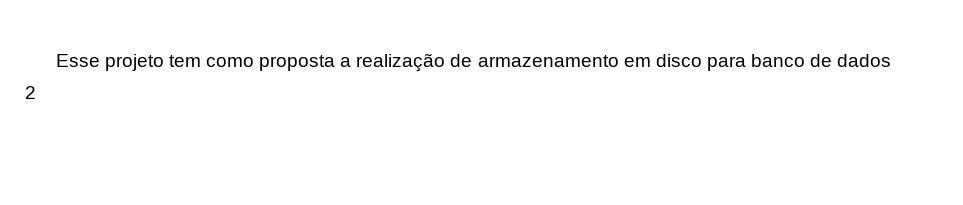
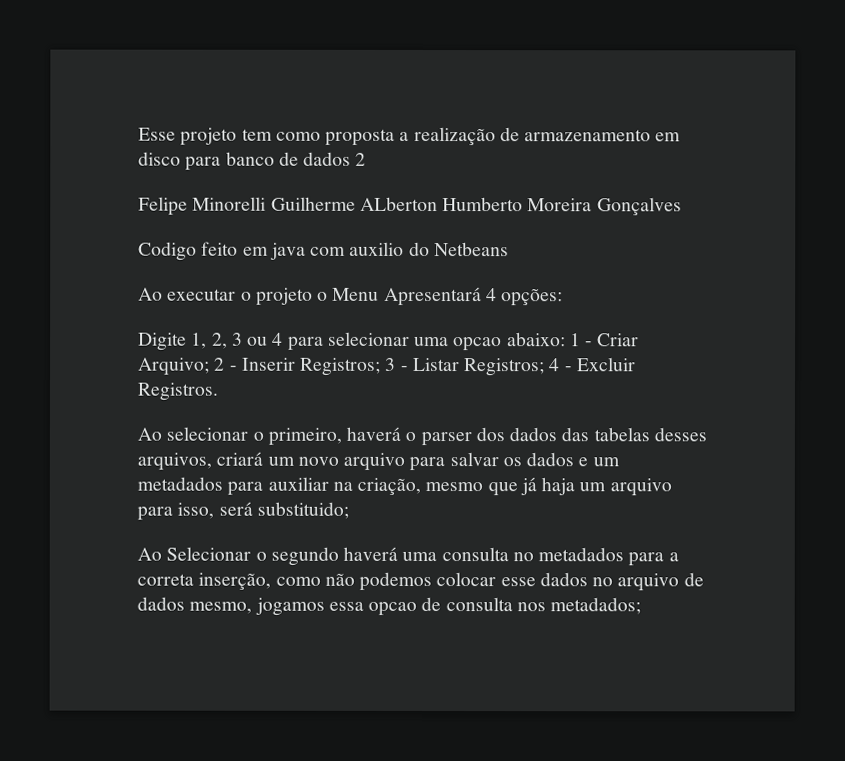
(36, 92) none -> [138,196,682,216] [138,241,509,261] [138,286,564,307] [138,331,640,352] [138,357,636,377] [137,382,218,401] [137,426,707,447] [137,451,620,472] [137,476,672,497] [137,501,349,521] [137,546,679,567] [137,571,704,592] [137,596,642,616] // Felipe Minorelli Guilherme ALberton Humberto Moreira Gonçalves // Codigo feito em java com auxilio do Netbeans // Ao executar o projeto o Menu Apresentará 4 opções: // Digite 1, 2, 3 ou 4 para selecionar uma opcao abaixo: 1 - Criar Arquivo; 2 - Inserir Registros; 3 - Listar Registros; 4 - Excluir Registros. // Ao selecionar o primeiro, haverá o parser dos dados das tabelas desses arquivos, criará um novo arquivo para salvar os dados e um metadados para auxiliar na criação, mesmo que já haja um arquivo para isso, será substituido; // Ao Selecionar o segundo haverá uma consulta no metadados para a correta inserção, como não podemos colocar esse dados no arquivo de dados mesmo, jogamos essa opcao de consulta nos metadados;

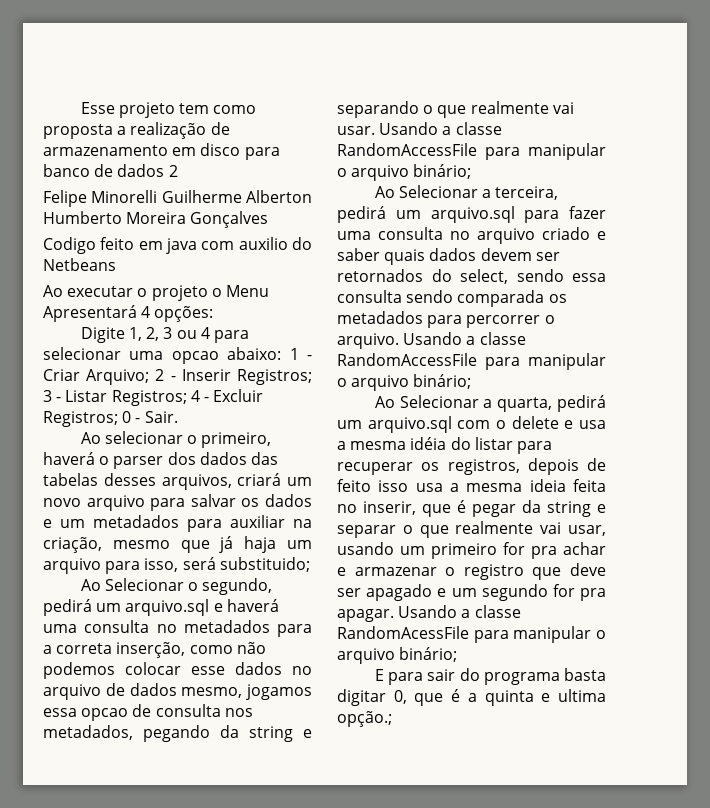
[359,196,438,212] ALberton -> [246,190,312,203] Alberton
[137,382,218,401] Registros. -> [43,411,178,427] Registros; 0 - Sair.
[270,546,339,566] segundo -> [202,578,273,595] [43,599,223,616] segundo, pedirá um arquivo.sql e
[550,597,642,615] metadados; -> [43,725,312,742] [337,101,574,118] [337,122,502,135] [337,143,606,160] [337,164,472,181] [374,185,559,200] [337,206,606,223] [337,227,606,244] [337,248,560,265] [337,269,606,284] [337,290,567,307] [337,311,555,328] [337,332,526,349] [337,353,606,370] [337,374,472,391] [374,395,606,412] [337,416,606,433] [337,437,552,454] [337,458,606,475] [337,479,606,492] [337,500,606,517] [337,521,606,538] [337,542,606,559] [337,563,606,580] [337,584,606,601] [337,605,521,622] [337,626,606,643] [337,647,458,664] [374,668,606,685] [337,689,606,706] [337,711,392,727] metadados, pegando da string e separando o que realmente vai usar. Usando a classe RandomAccessFile para manipular o arquivo binário; // Ao Selecionar a terceira, pedirá um arquivo.sql para fazer uma consulta no arquivo criado e saber quais dados devem ser retornados do select, sendo essa consulta sendo comparada os metadados para percorrer o arquivo. Usando a classe RandomAccessFile para manipular o arquivo binário; // Ao Selecionar a quarta, pedirá um arquivo.sql com o delete e usa a mesma idéia do listar para recuperar os registros, depois de feito isso usa a mesma ideia feita no inserir, que é pegar da string e separar o que realmente vai usar, usando um primeiro for pra achar e armazenar o registro que deve ser apagado e um segundo for pra apagar. Usando a classe RandomAcessFile para manipular o arquivo binário; // E para sair do programa basta digitar 0, que é a quinta e ultima opção.;

